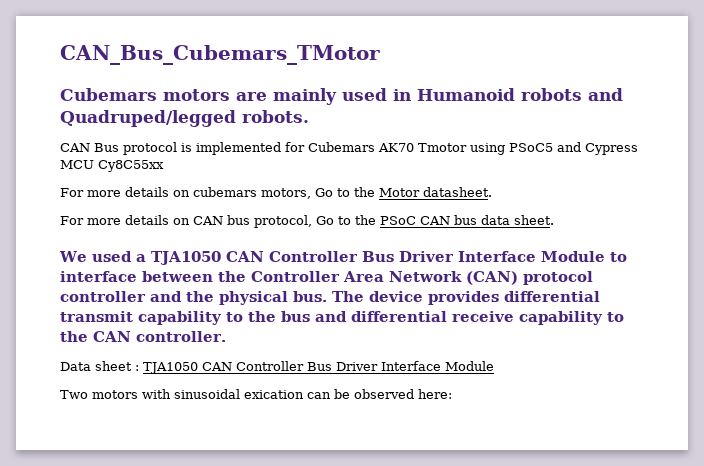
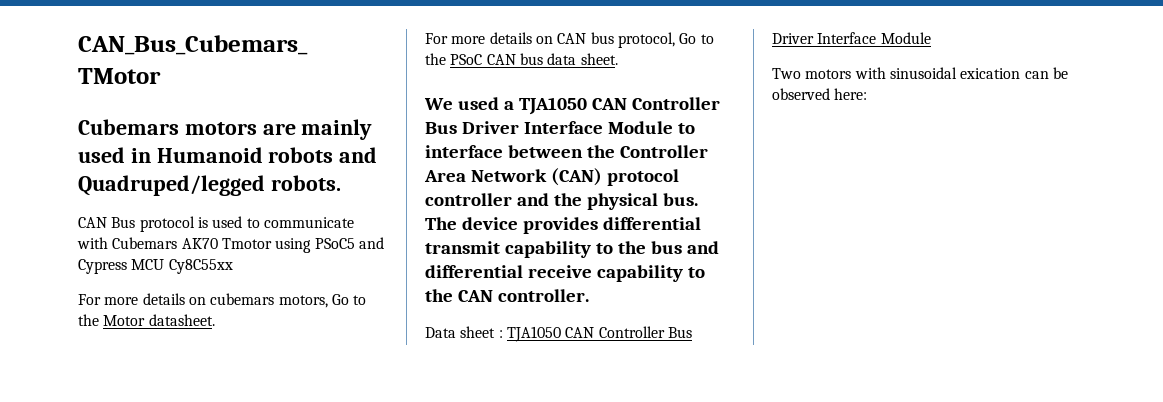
[196,142,305,155] implemented for -> [212,216,354,228] [77,237,108,249] used to communicate with

